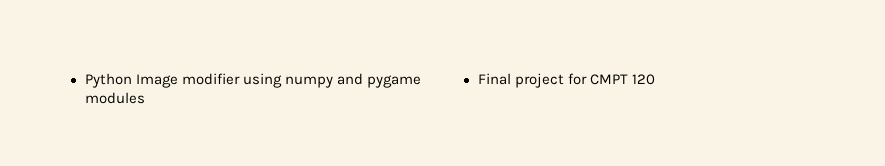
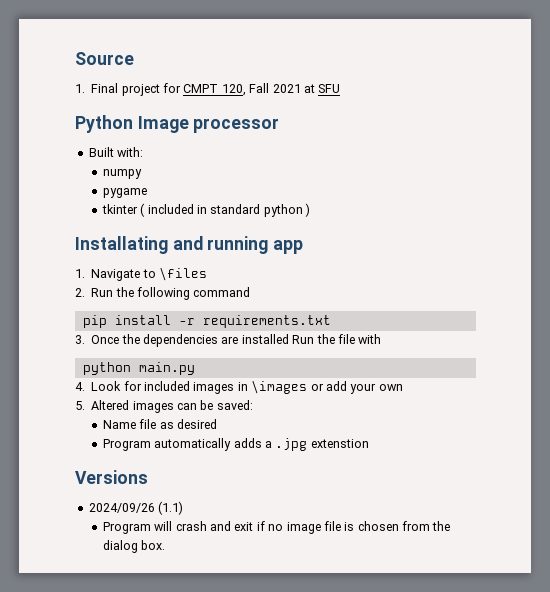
[84,73,421,88] [84,92,145,104] [477,73,655,88] Python Image modifier using numpy and pygame modules // Final project for CMPT 120 -> [75,52,134,65] [75,83,341,96] [75,115,280,133] [88,147,144,157] [102,169,142,179] [102,188,147,198] [101,203,311,217] [75,236,304,254] [75,267,207,281] [75,287,251,300] [82,315,331,328] [75,334,382,347] [82,362,195,375] [75,380,403,394] [75,400,253,413] [102,419,218,429] [102,438,369,451] [75,470,148,484] [88,501,184,515] [102,521,451,534] [102,540,166,553] Source // 1. Final project for CMPT 120, Fall 2021 at SFU // Python Image processor // Built with: // numpy // pygame // tkinter ( included in standard python ) // Installating and running app // 1. Navigate to \files // 2. Run the following command // pip install -r requirements.txt // 3. Once the dependencies are installed Run the file with // python main.py // 4. Look for included images in \images or add your own // 5. Altered images can be saved: // Name file as desired // Program automatically adds a .jpg extenstion // Versions // 2024/09/26 (1.1) // Program will crash and exit if no image file is chosen from the dialog box.

